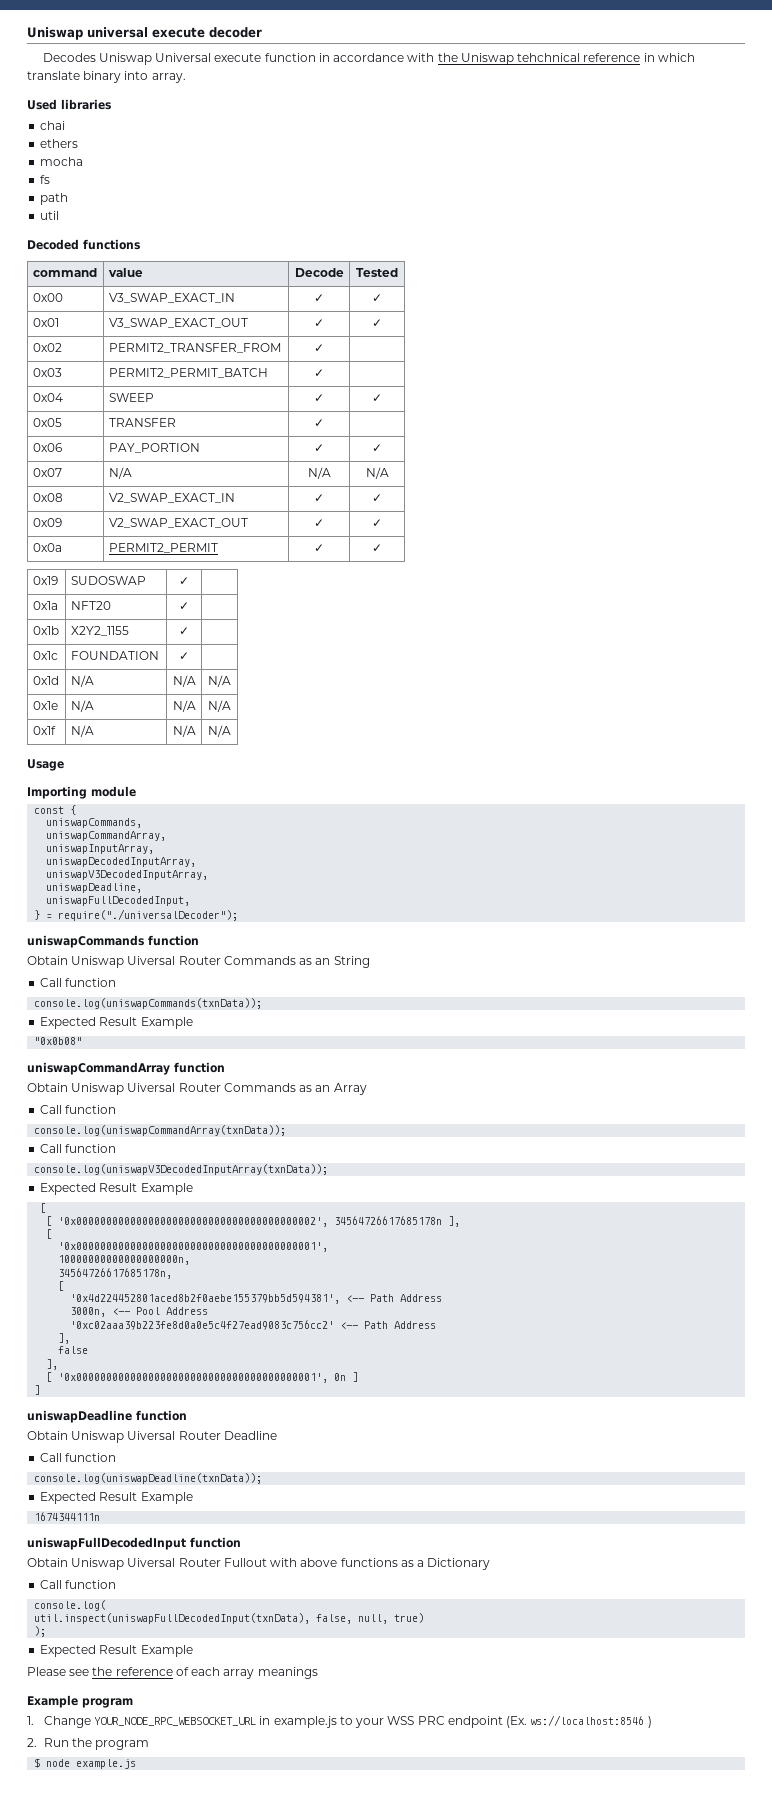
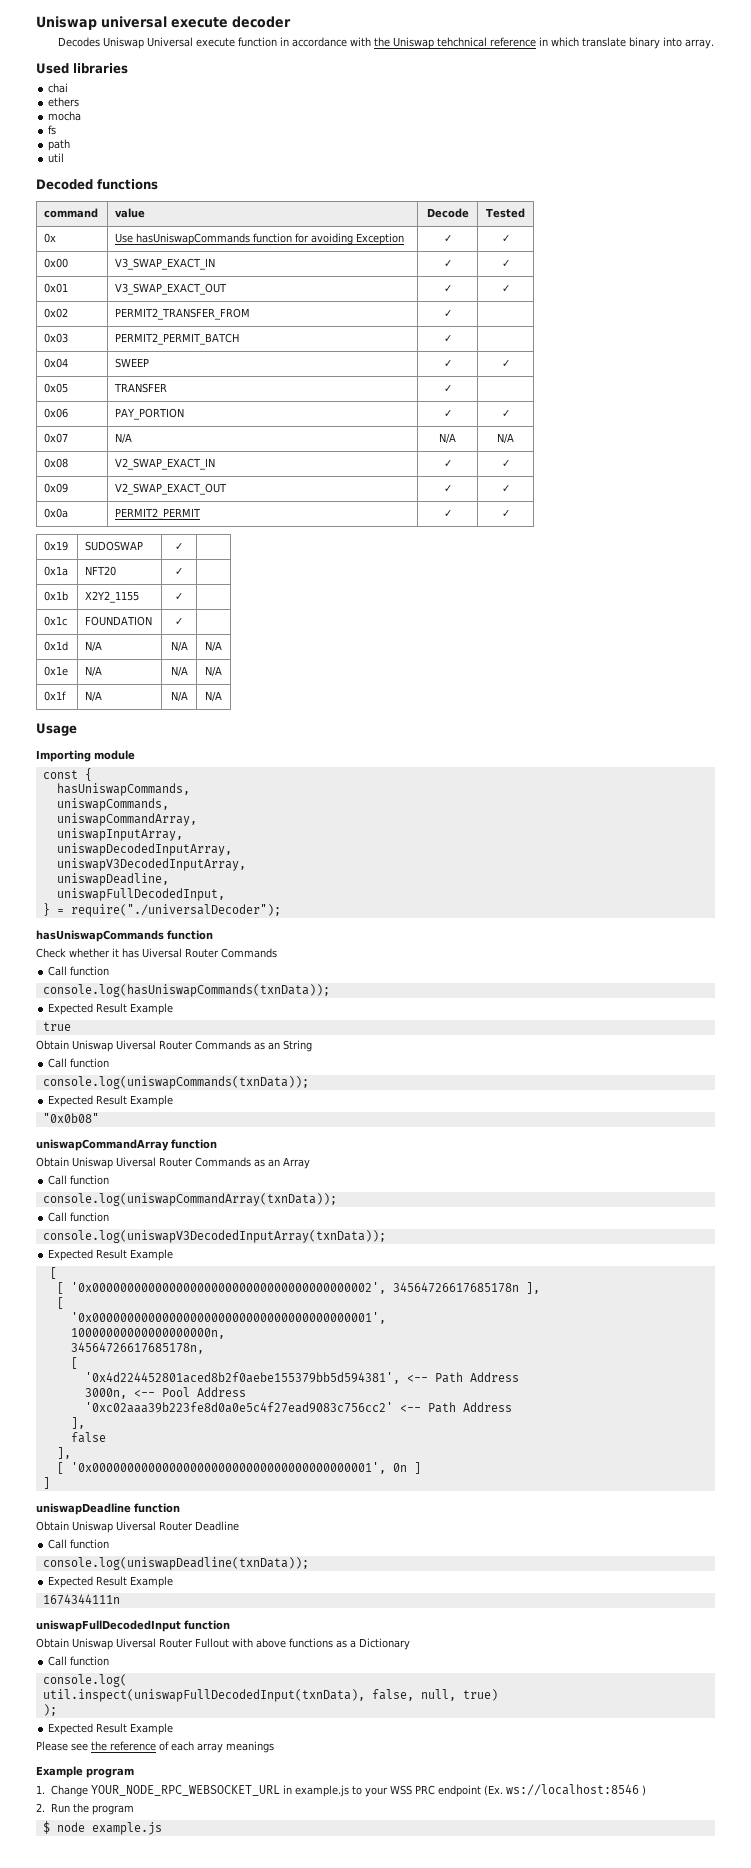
(398, 272) none -> [44,233,57,243] [115,233,405,245] [443,235,452,242] [501,235,510,242] // 0x | Use hasUniswapCommands function for avoiding Exception | ✓ | ✓
(77, 810) none -> [56,783,190,796] // hasUniswapCommands,
[27,935,199,948] uniswapCommands function -> [36,930,213,942] [36,948,277,958] [48,966,110,976] [42,984,330,997] [48,1003,174,1015] [42,1022,71,1031] hasUniswapCommands function // Check whether it has Uiversal Router Commands // Call function // console.log(hasUniswapCommands(txnData)); // Expected Result Example // true

